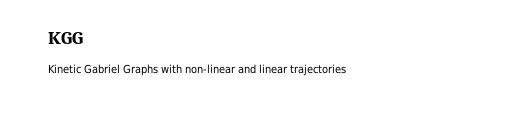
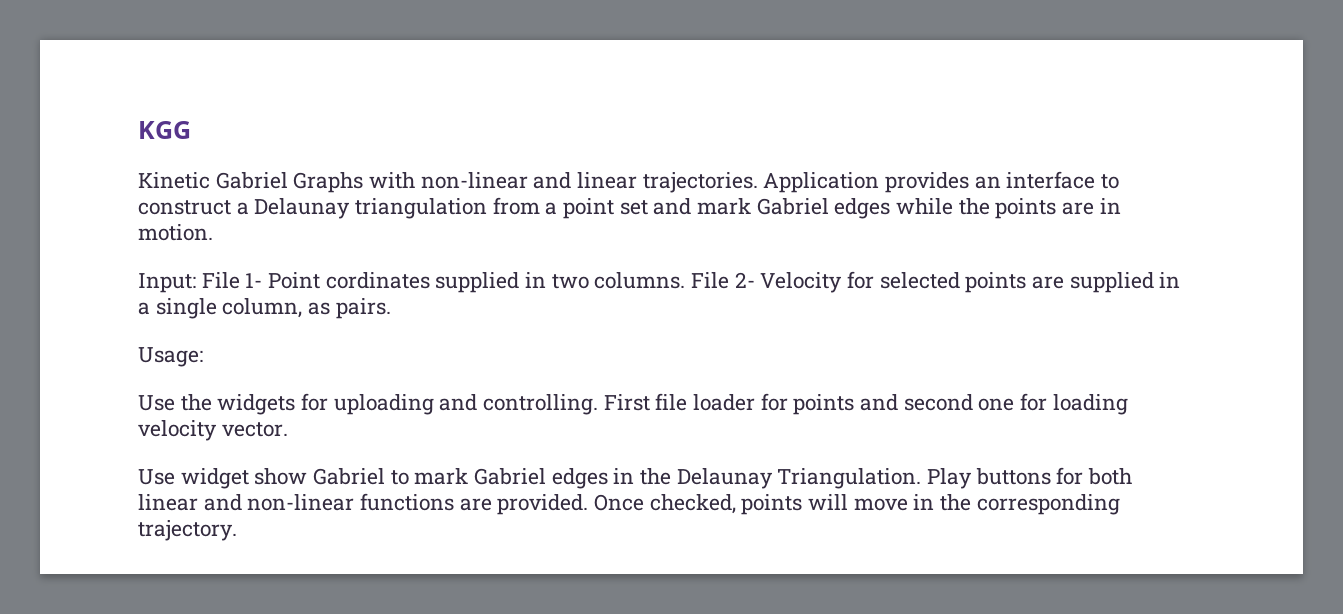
[290,64,346,76] trajectories -> [642,171,1120,193] [138,197,1121,219] [138,224,213,241] [138,271,1181,293] [138,298,391,319] [138,347,203,367] [138,393,1128,415] [138,420,288,441] [138,467,1133,489] [138,493,1120,515] [138,520,237,541] trajectories. Application provides an interface to construct a Delaunay triangulation from a point set and mark Gabriel edges while the points are in motion. // Input: File 1- Point cordinates supplied in two columns. File 2- Velocity for selected points are supplied in a single column, as pairs. // Usage: // Use the widgets for uploading and controlling. First file loader for points and second one for loading velocity vector. // Use widget show Gabriel to mark Gabriel edges in the Delaunay Triangulation. Play buttons for both linear and non-linear functions are provided. Once checked, points will move in the corresponding trajectory.

